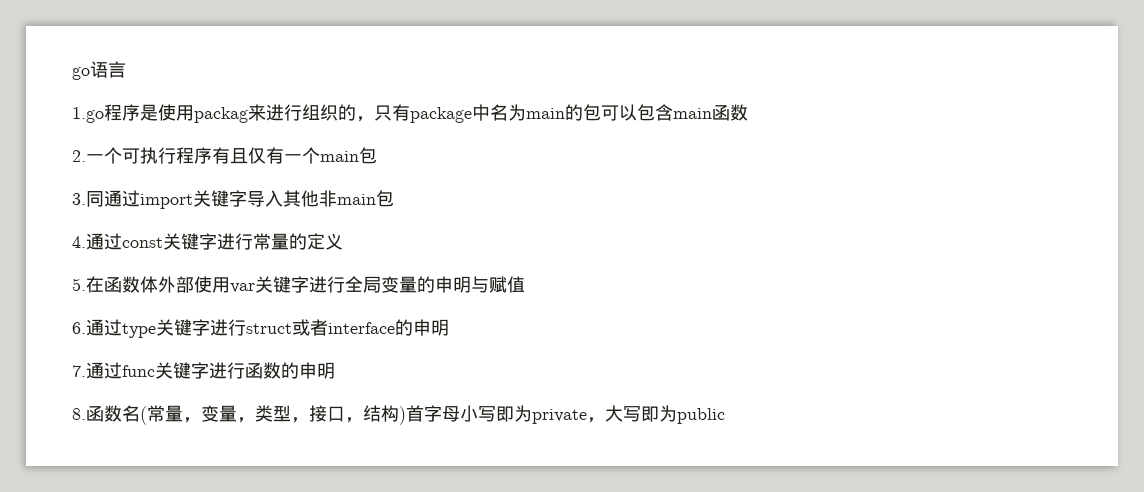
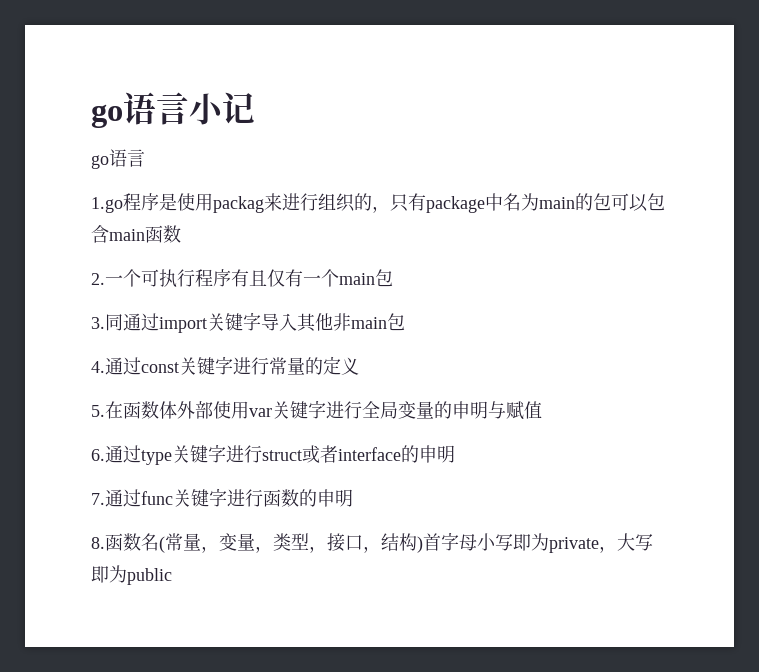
[72,61,126,80] go语言 -> [91,92,255,128] [91,149,145,169] go语言小记 // go语言

